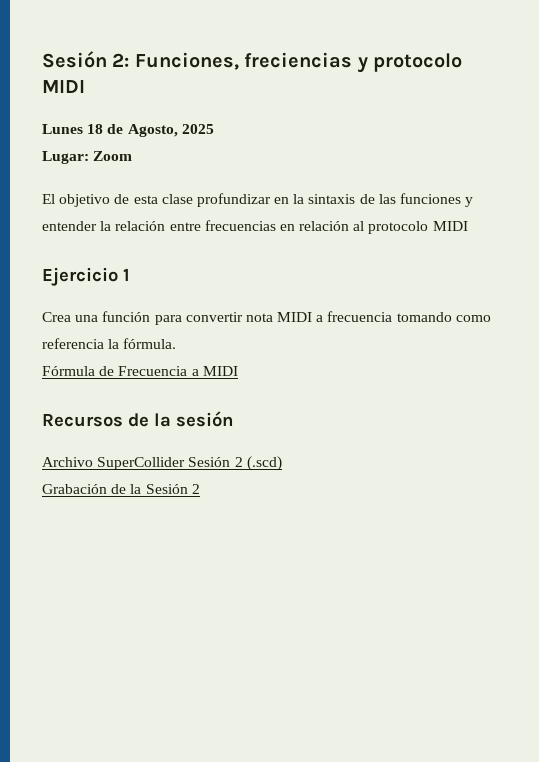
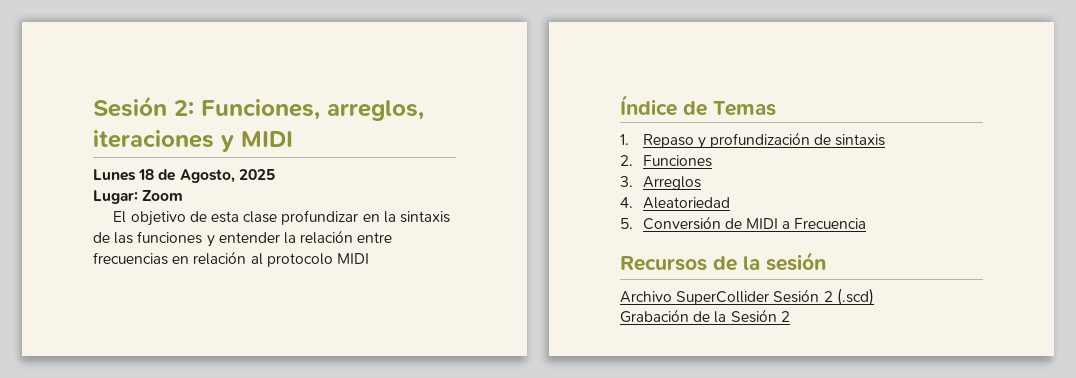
[244,52,462,73] freciencias y protocolo -> [327,100,424,121] [93,130,234,152] arreglos, iteraciones y
[42,267,130,286] [42,311,491,325] [42,338,177,349] [42,366,115,376] Ejercicio 1 // Crea una función para convertir nota MIDI a frecuencia tomando como referencia la fórmula. // Fórmula de -> [620,95,776,116] [620,132,886,149] [620,155,712,167] [620,176,701,190] [620,197,730,209] [620,216,791,230] Índice de Temas // 1. Repaso y profundización de sintaxis // 2. Funciones // 3. Arreglos // 4. Aleatoriedad // 5. Conversión de MIDI a
[191,366,238,376] a MIDI -> (867, 223) none

